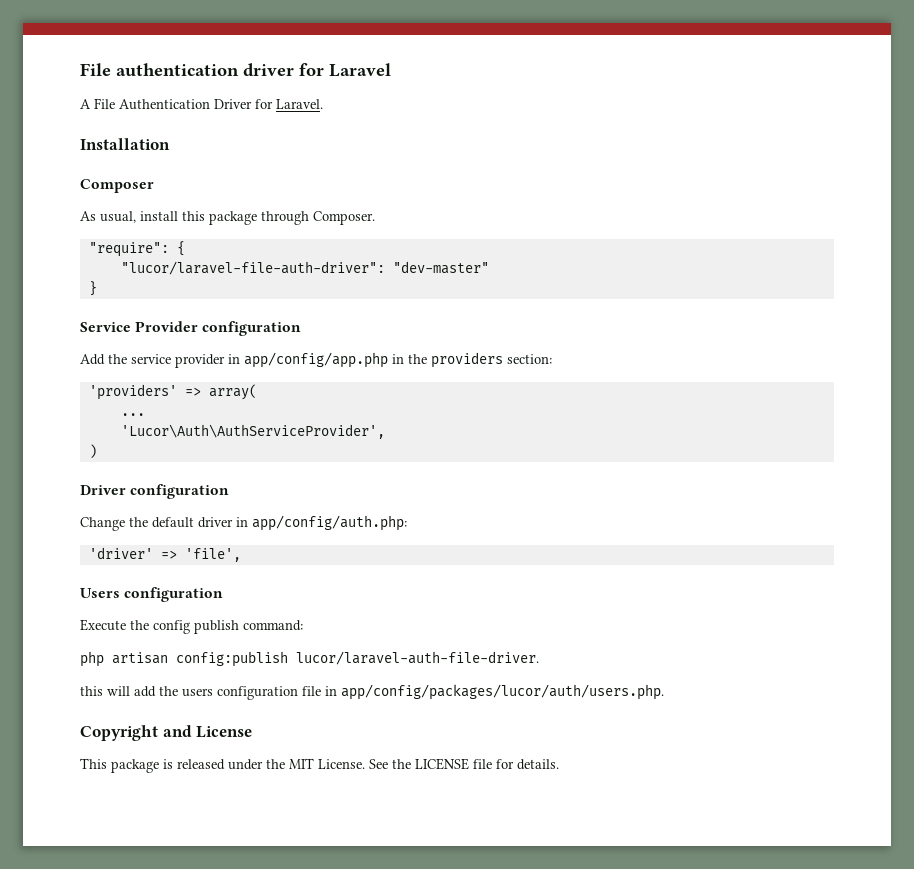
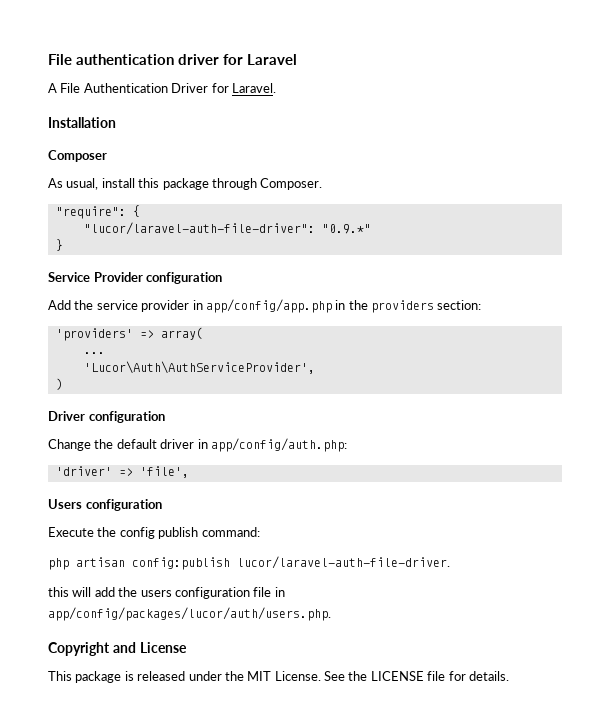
[120,261,489,275] "lucor/laravel-file-auth-driver": "dev-master" -> [83,222,371,235] "lucor/laravel-auth-file-driver": "0.9.*"

